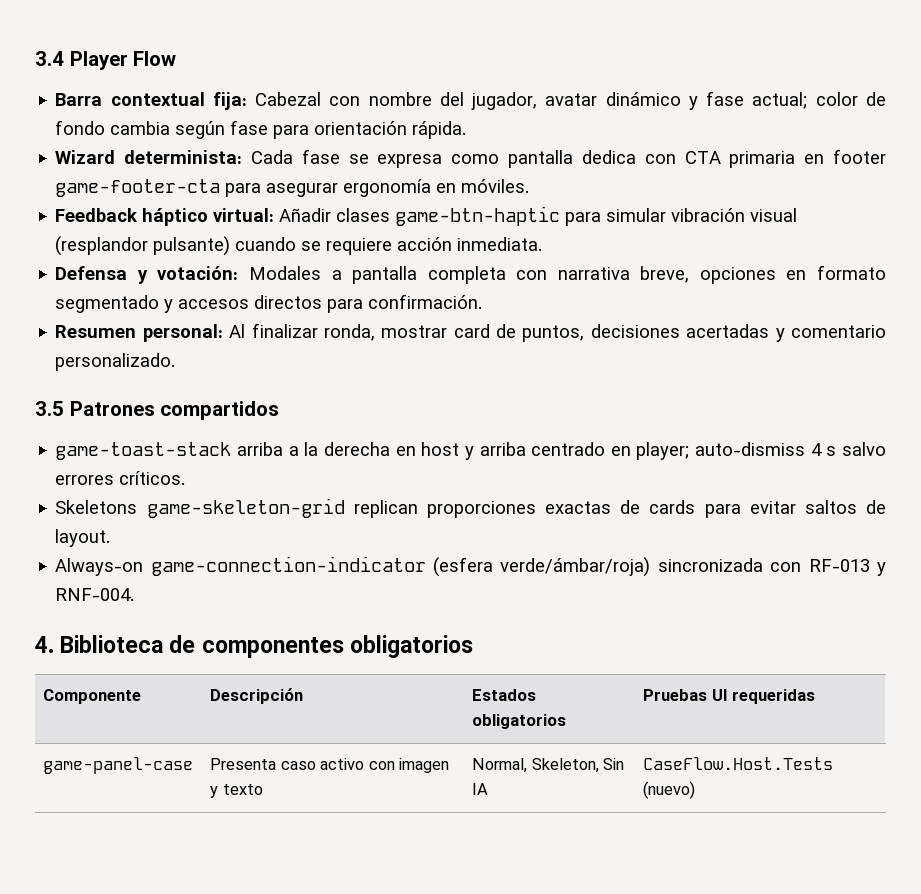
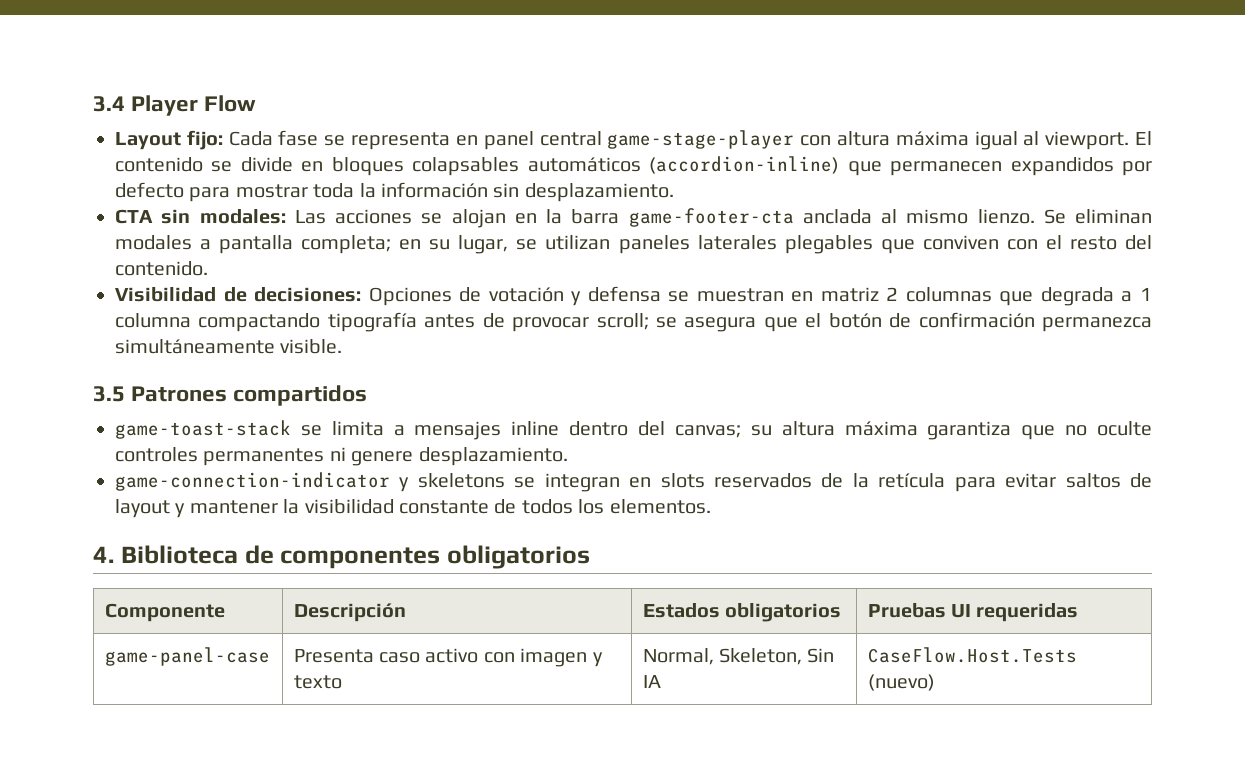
[55,91,886,110] [55,120,467,139] [55,149,887,168] [55,179,530,197] [55,206,798,226] [55,236,543,256] [55,265,887,284] [55,294,483,313] [55,323,887,342] [55,353,176,371] [35,401,280,420] [55,442,886,460] [55,471,186,485] [55,498,886,518] [55,529,111,547] [55,556,886,577] [55,588,135,601] Barra contextual fija: Cabezal con nombre del jugador, avatar dinámico y fase actual; color de fondo cambia según fase para orientación rápida. // Wizard determinista: Cada fase se expresa como pantalla dedica con CTA primaria en footer game-footer-cta para asegurar ergonomía en móviles. // Feedback háptico virtual: Añadir clases game-btn-haptic para simular vibración visual (resplandor pulsante) cuando se requiere acción inmediata. // Defensa y votación: Modales a pantalla completa con narrativa breve, opciones en formato segmentado y accesos directos para confirmación. // Resumen personal: Al finalizar ronda, mostrar card de puntos, decisiones acertadas y comentario personalizado. // 3.5 Patrones compartidos // game-toast-stack arriba a la derecha en host y arriba centrado en player; auto-dismiss 4 s salvo errores críticos. // Skeletons game-skeleton-grid replican proporciones exactas de cards para evitar saltos de layout. // Always-on game-connection-indicator (esfera verde/ámbar/roja) sincronizada con RF-013 y RNF-004. -> [115,130,1152,150] [115,156,1153,176] [115,182,674,202] [115,208,1152,228] [115,235,1152,254] [115,261,208,276] [115,286,1152,306] [115,312,1153,332] [115,339,343,354] [93,385,368,406] [115,420,1152,440] [115,447,568,466] [115,472,1153,492] [115,499,711,518] Layout fijo: Cada fase se representa en panel central game-stage-player con altura máxima igual al viewport. El contenido se divide en bloques colapsables automáticos (accordion-inline) que permanecen expandidos por defecto para mostrar toda la información sin desplazamiento. // CTA sin modales: Las acciones se alojan en la barra game-footer-cta anclada al mismo lienzo. Se eliminan modales a pantalla completa; en su lugar, se utilizan paneles laterales plegables que conviven con el resto del contenido. // Visibilidad de decisiones: Opciones de votación y defensa se muestran en matriz 2 columnas que degrada a 1 columna compactando tipografía antes de provocar scroll; se asegura que el botón de confirmación permanezca simultáneamente visible. // 3.5 Patrones compartidos // game-toast-stack se limita a mensajes inline dentro del canvas; su altura máxima garantiza que no oculte controles permanentes ni genere desplazamiento. // game-connection-indicator y skeletons se integran en slots reservados de la retícula para evitar saltos de layout y mantener la visibilidad constante de todos los elementos.

